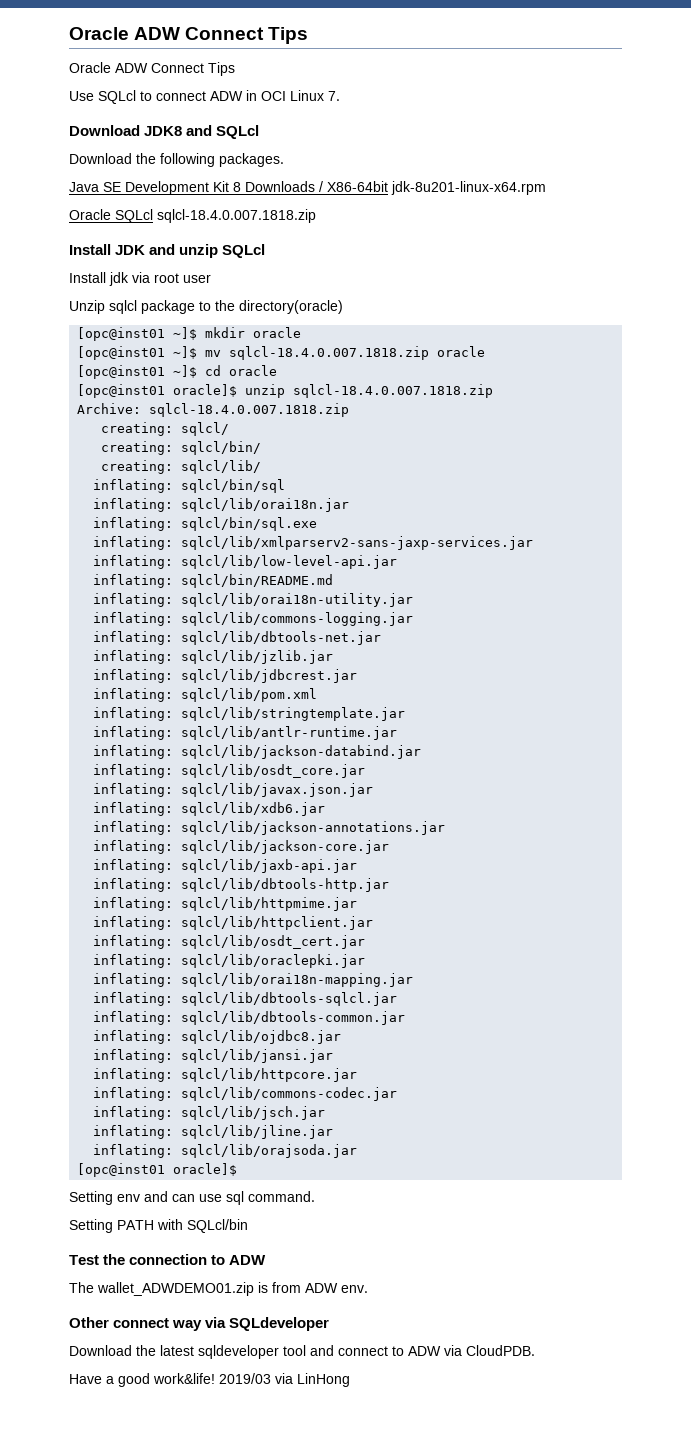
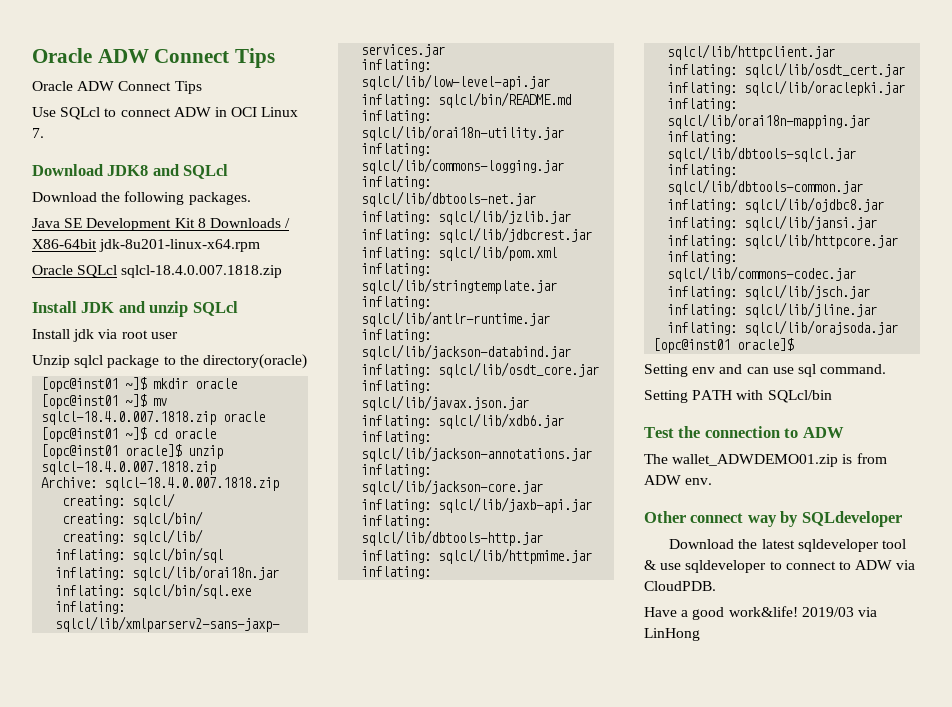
[205,1317,227,1328] via -> [780,511,799,527] by
[310,1345,334,1356] and -> [644,560,782,573] & use sqldeveloper to

